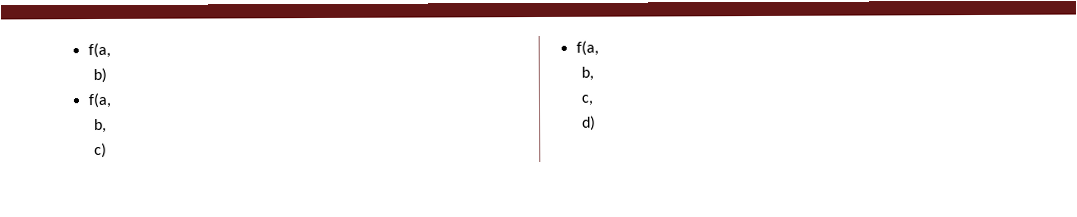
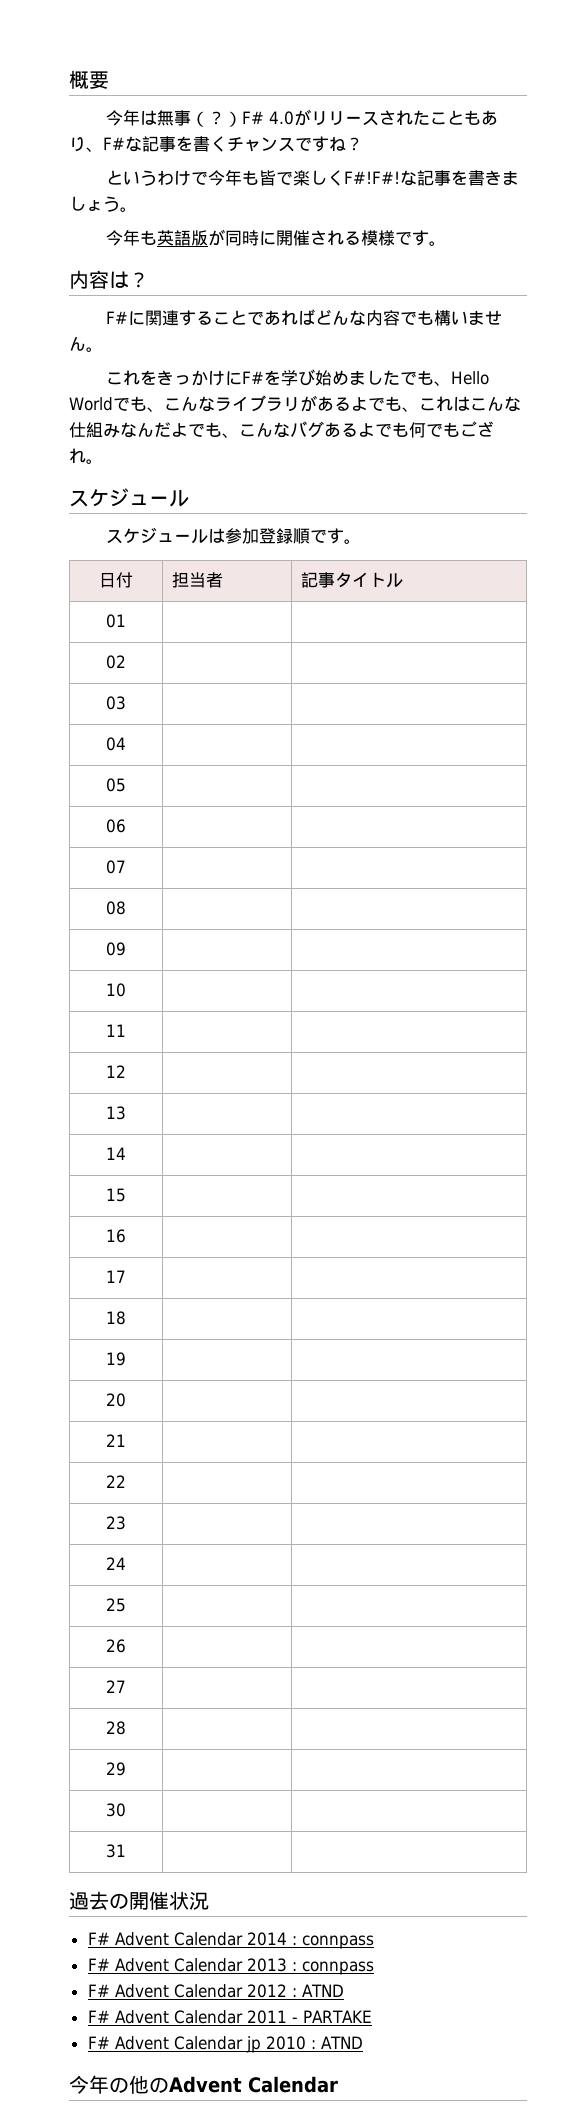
[87,42,111,59] [92,67,107,84] [87,92,111,109] [93,118,107,134] [93,142,107,159] [575,40,599,56] [580,66,594,81] [580,94,593,106] [581,115,596,131] f(a, // b) // f(a, // b, // c) // f(a, // b, // c, // d) -> [69,70,109,89] [106,109,499,127] [69,136,363,152] [106,169,520,186] [69,196,137,212] [106,229,447,246] [69,270,149,289] [106,309,503,326] [69,336,103,352] [106,369,490,386] [69,395,521,412] [69,421,494,438] [69,448,103,464] [69,488,189,507] [106,527,362,544] [99,572,133,588] [172,572,224,588] [301,572,404,588] [106,614,126,628] [106,655,126,669] [106,696,126,710] [106,737,126,751] [106,778,126,792] [106,819,126,833] [106,860,126,874] [106,901,126,915] [106,942,126,956] [106,983,126,997] [106,1024,126,1037] [106,1065,126,1078] [106,1106,126,1120] [106,1147,126,1160] [106,1188,126,1202] [106,1229,126,1243] [106,1270,126,1283] [106,1311,126,1325] [106,1352,126,1366] [106,1393,126,1407] [106,1434,126,1447] [106,1475,126,1488] [106,1516,126,1530] [106,1557,126,1570] [106,1598,126,1612] [106,1639,126,1653] [106,1680,126,1693] [106,1721,126,1735] [106,1762,126,1776] [106,1803,126,1817] [106,1844,126,1858] [69,1891,209,1910] [87,1932,374,1949] [87,1958,374,1975] [87,1984,344,1998] [87,2010,372,2024] [87,2036,363,2053] [69,2075,338,2094] 概要 // 今年は無事（？）F# 4.0がリリースされたこともあり、F#な記事を書くチャンスですね？ // というわけで今年も皆で楽しくF#!F#!な記事を書きましょう。 // 今年も英語版が同時に開催される模様です。 // 内容は？ // F#に関連することであればどんな内容でも構いません。 // これをきっかけにF#を学び始めましたでも、Hello Worldでも、こんなライブラリがあるよでも、これはこんな仕組みなんだよでも、こんなバグあるよでも何でもござれ。 // スケジュール // スケジュールは参加登録順です。 // 日付 | 担当者 | 記事タイトル // 01 | | // 02 | | // 03 | | // 04 | | // 05 | | // 06 | | // 07 | | // 08 | | // 09 | | // 10 | | // 11 | | // 12 | | // 13 | | // 14 | | // 15 | | // 16 | | // 17 | | // 18 | | // 19 | | // 20 | | // 21 | | // 22 | | // 23 | | // 24 | | // 25 | | // 26 | | // 27 | | // 28 | | // 29 | | // 30 | | // 31 | | // 過去の開催状況 // F# Advent Calendar 2014 : connpass // F# Advent Calendar 2013 : connpass // F# Advent Calendar 2012 : ATND // F# Advent Calendar 2011 - PARTAKE // F# Advent Calendar jp 2010 : ATND // 今年の他のAdvent Calendar

